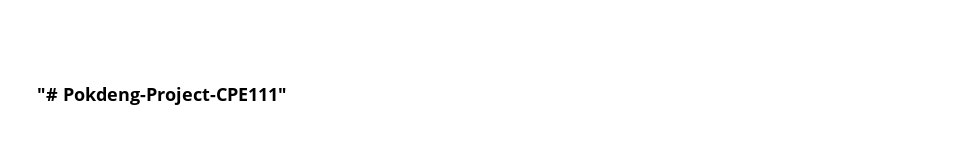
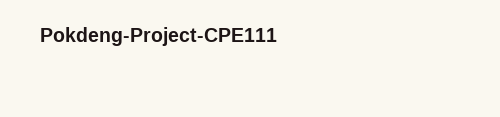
[37,87,287,105] "# Pokdeng-Project-CPE111" -> [40,27,277,46] Pokdeng-Project-CPE111

